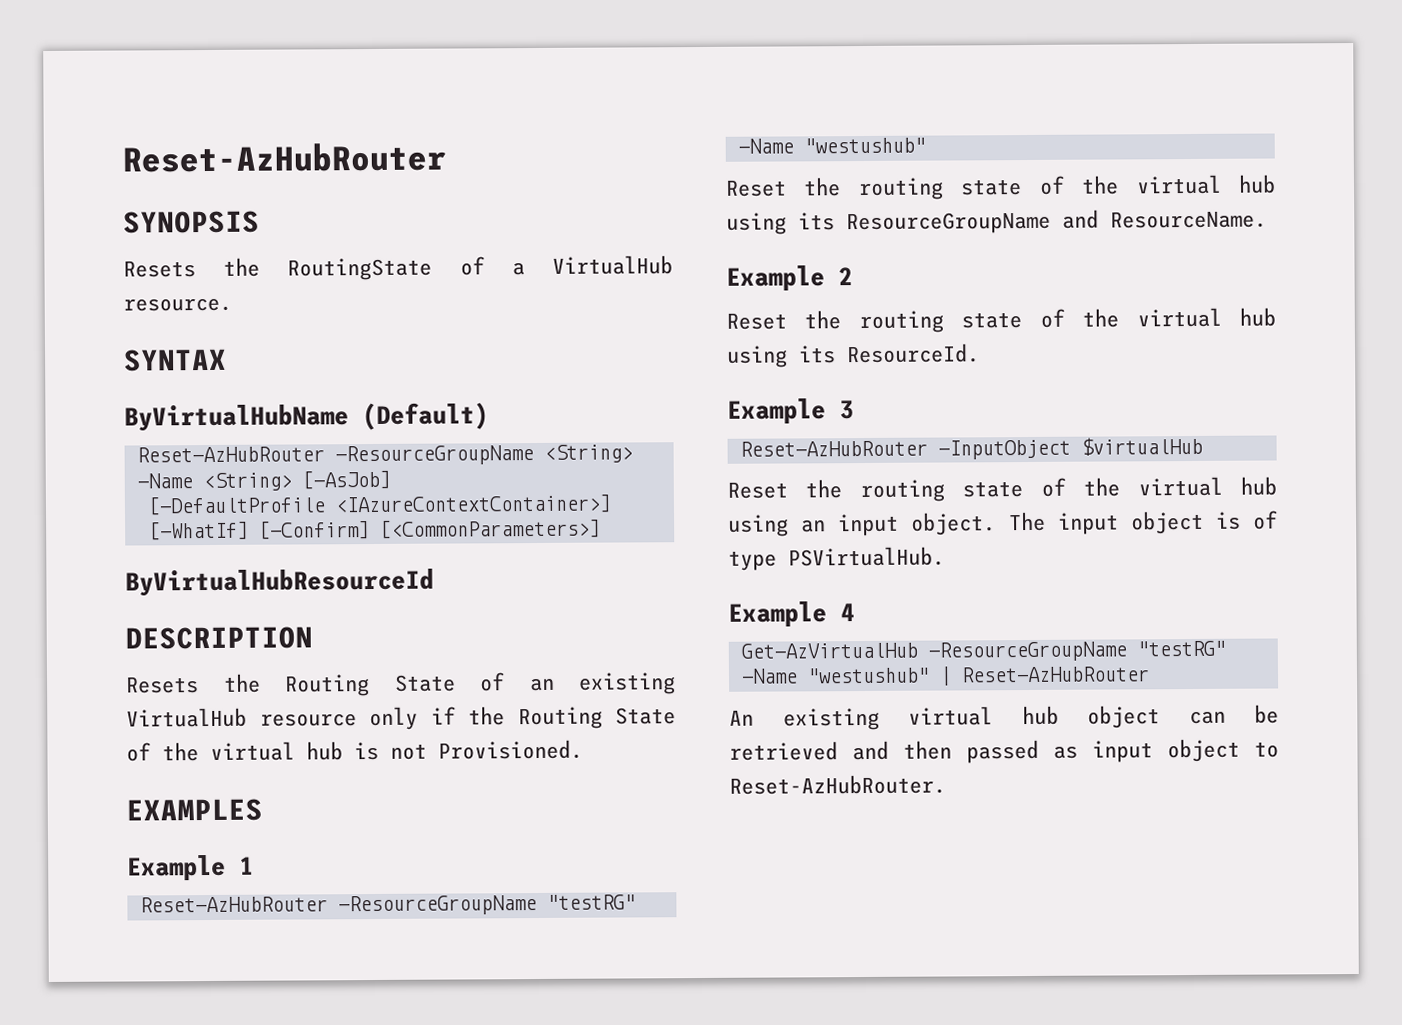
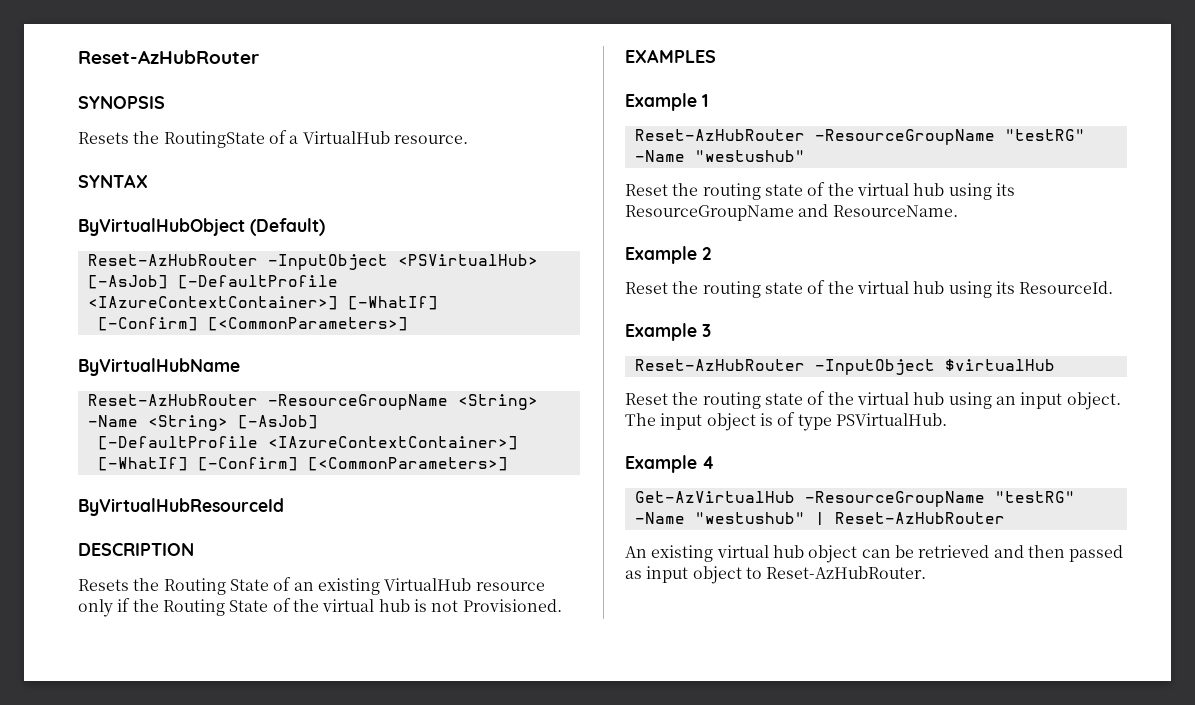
(227, 360) none -> [78,218,325,236] [87,254,538,270] [87,275,338,289] [87,296,438,310] [97,317,408,331] // ByVirtualHubObject (Default) // Reset-AzHubRouter -InputObject <PSVirtualHub> [-AsJob] [-DefaultProfile <IAzureContextContainer>] [-WhatIf] // [-Confirm] [<CommonParameters>]
[362,402,489,431] (Default) -> (240, 367) none

